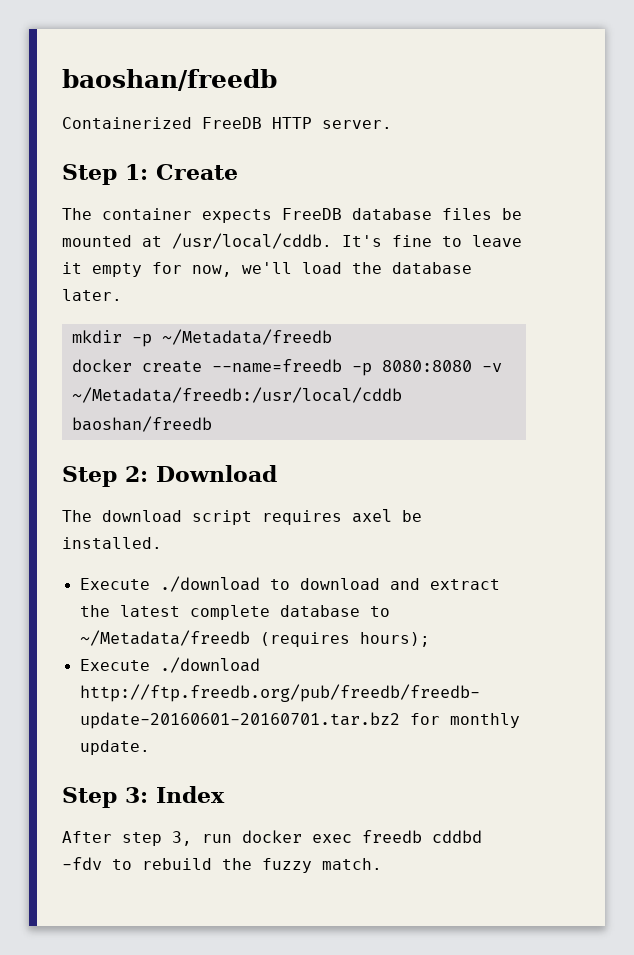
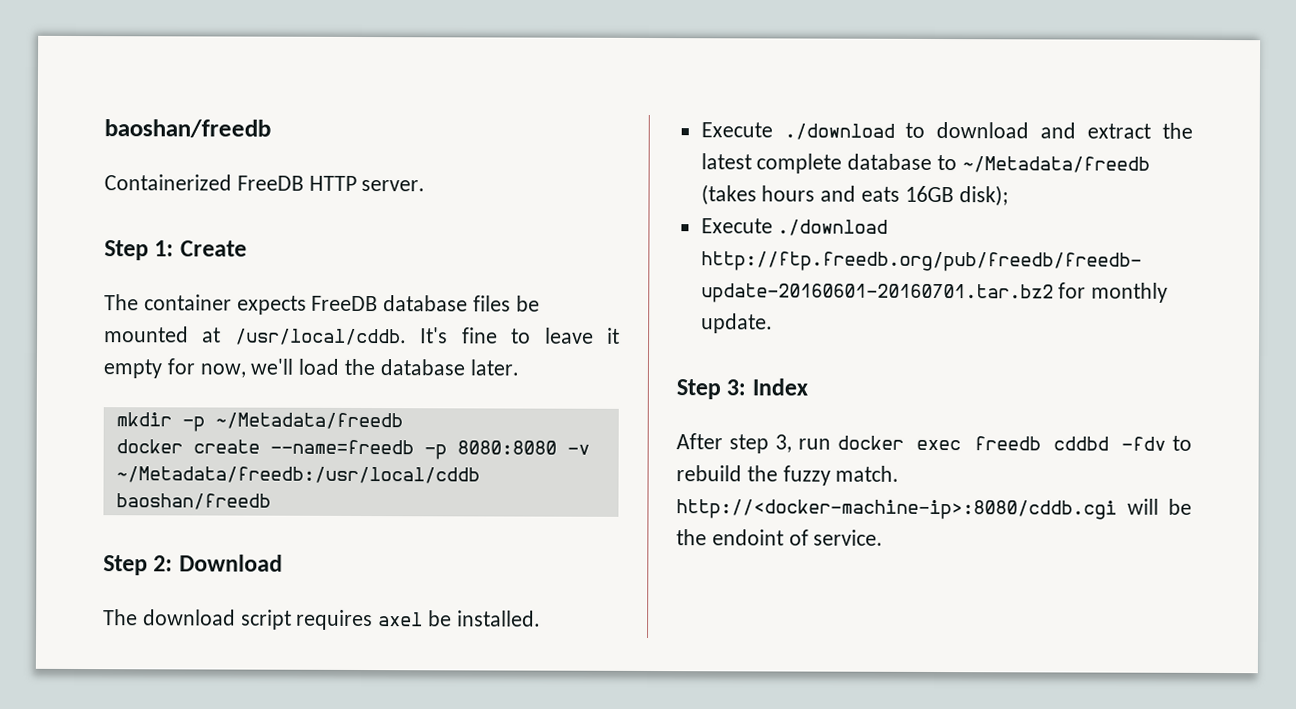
[259,632,430,647] (requires hours); -> [700,184,1009,207] (takes hours and eats 16GB disk);
(382, 864) none -> [676,498,1192,520] [676,529,884,546] http://<docker-machine-ip>:8080/cddb.cgi will be the endoint of service.

